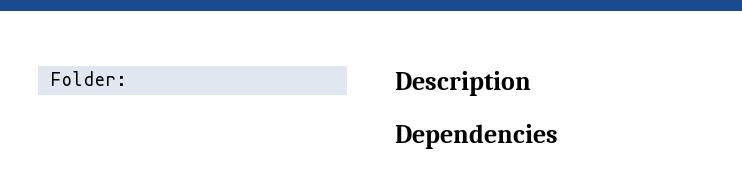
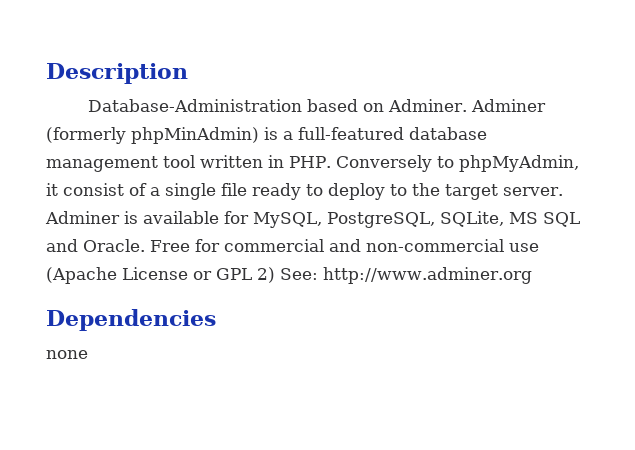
[50,71,127,86] Folder: // -> (46, 73) none
(531, 83) none -> [87,99,546,112] [46,127,487,144] [46,155,579,172] [46,183,563,200] [45,211,580,228] [46,239,539,252] [46,267,532,284] // Database-Administration based on Adminer. Adminer (formerly phpMinAdmin) is a full-featured database management tool written in PHP. Conversely to phpMyAdmin, it consist of a single file ready to deploy to the target server. Adminer is available for MySQL, PostgreSQL, SQLite, MS SQL and Oracle. Free for commercial and non-commercial use (Apache License or GPL 2) See: http://www.adminer.org
(558, 136) none -> [46,350,88,359] // none

